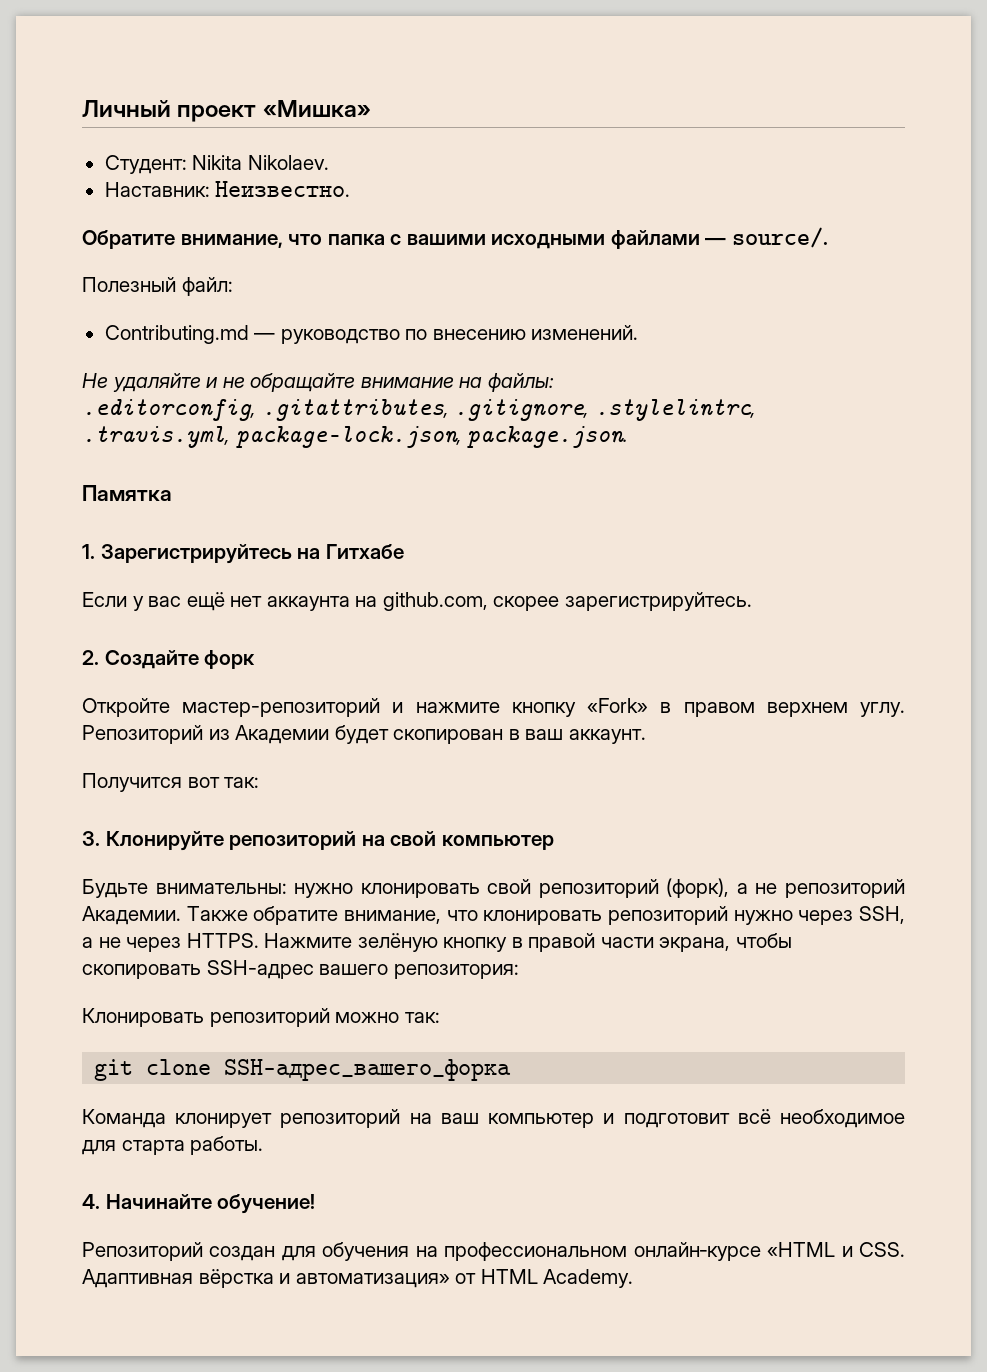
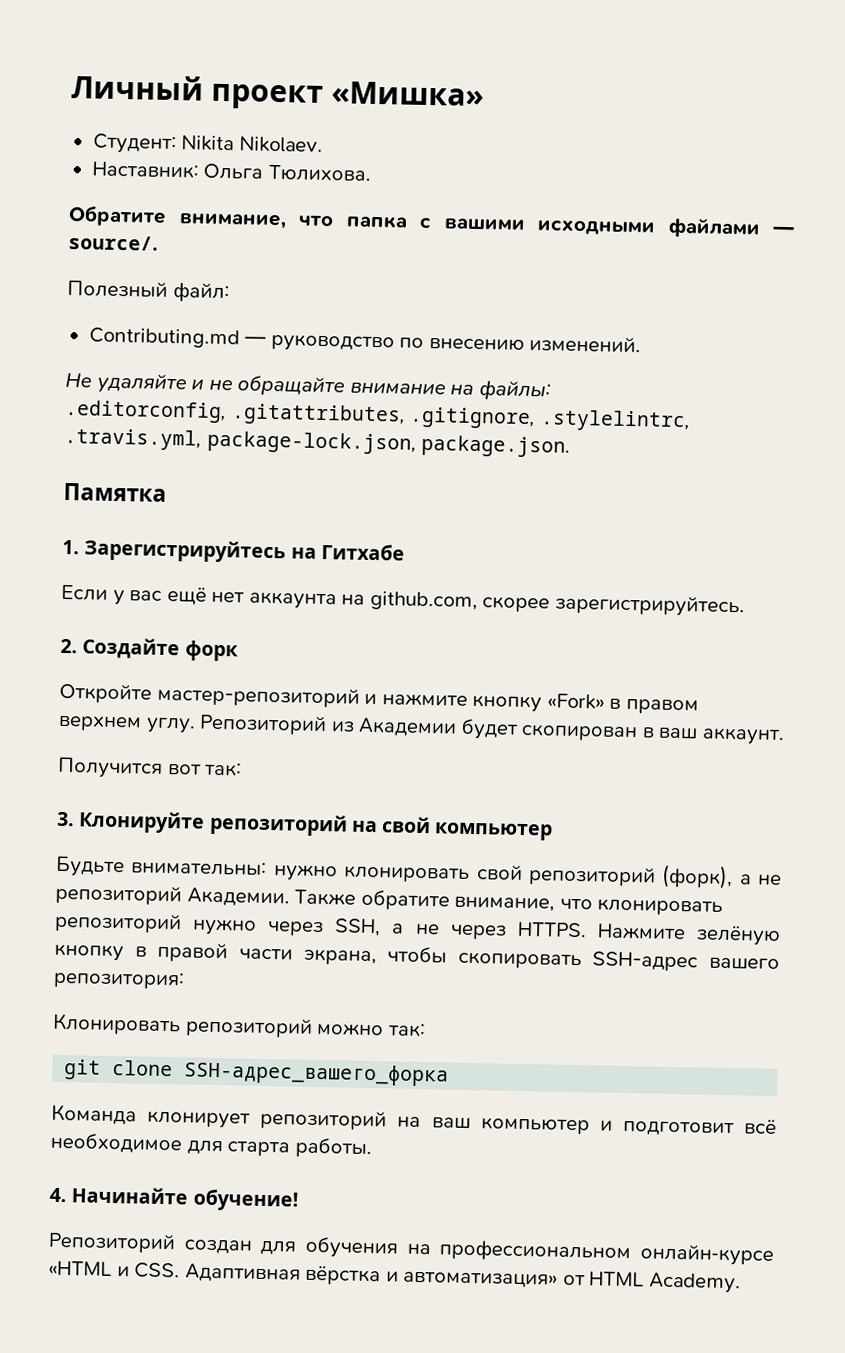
[215,181,351,197] Неизвестно. -> [203,163,371,182] Ольга Тюлихова.

